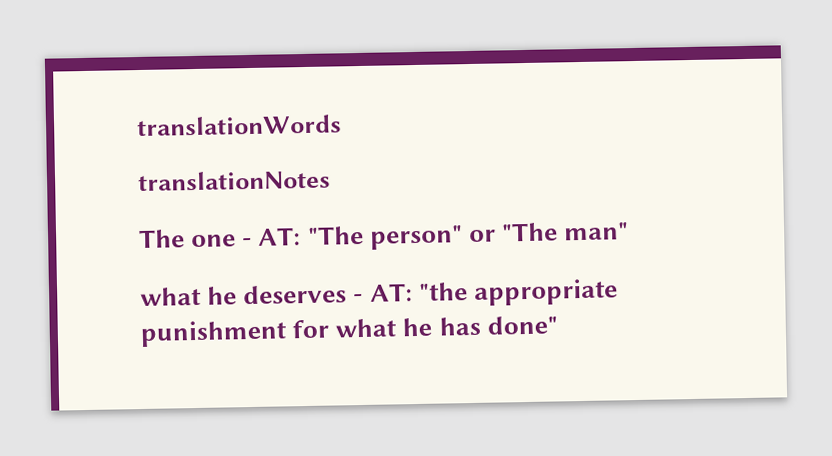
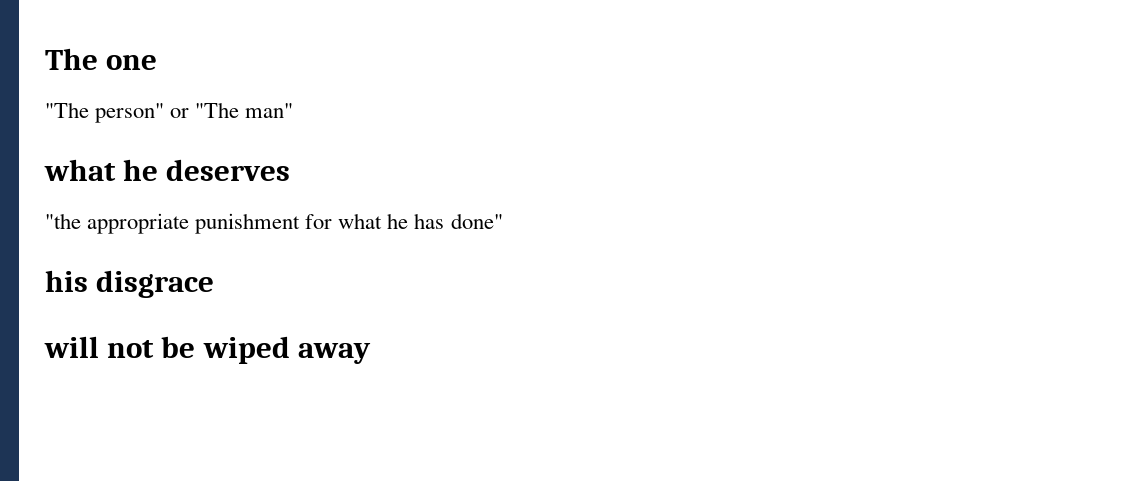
[136,114,342,137] [137,169,331,192] translationWords // translationNotes // -> (45, 59) none
[242,227,302,247] - AT: -> (158, 62) //
[353,283,413,303] - AT: -> (291, 170) //
(558, 325) none -> [45,270,215,298] [44,336,371,364] // his disgrace // will not be wiped away

